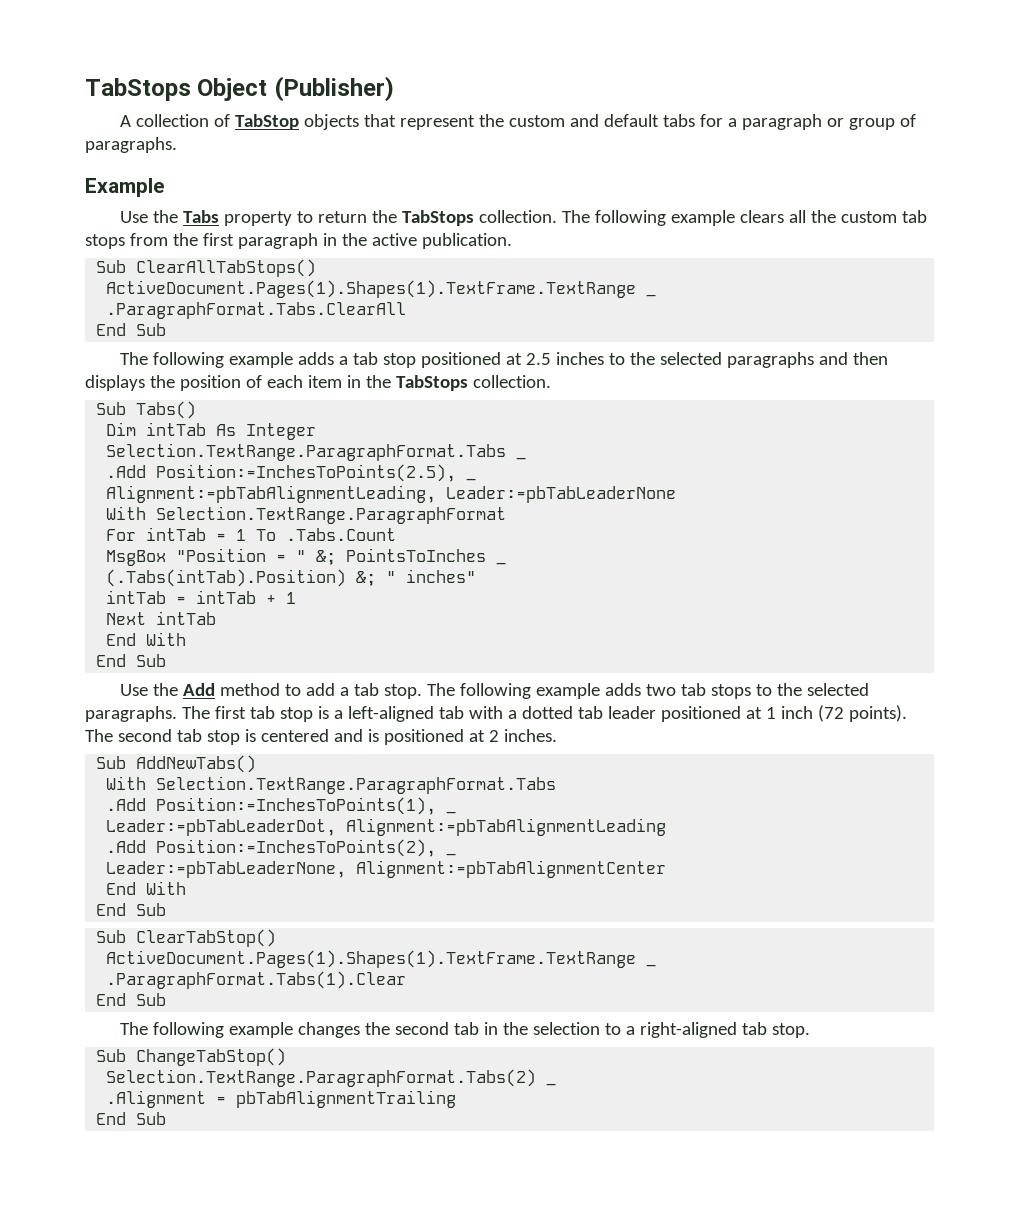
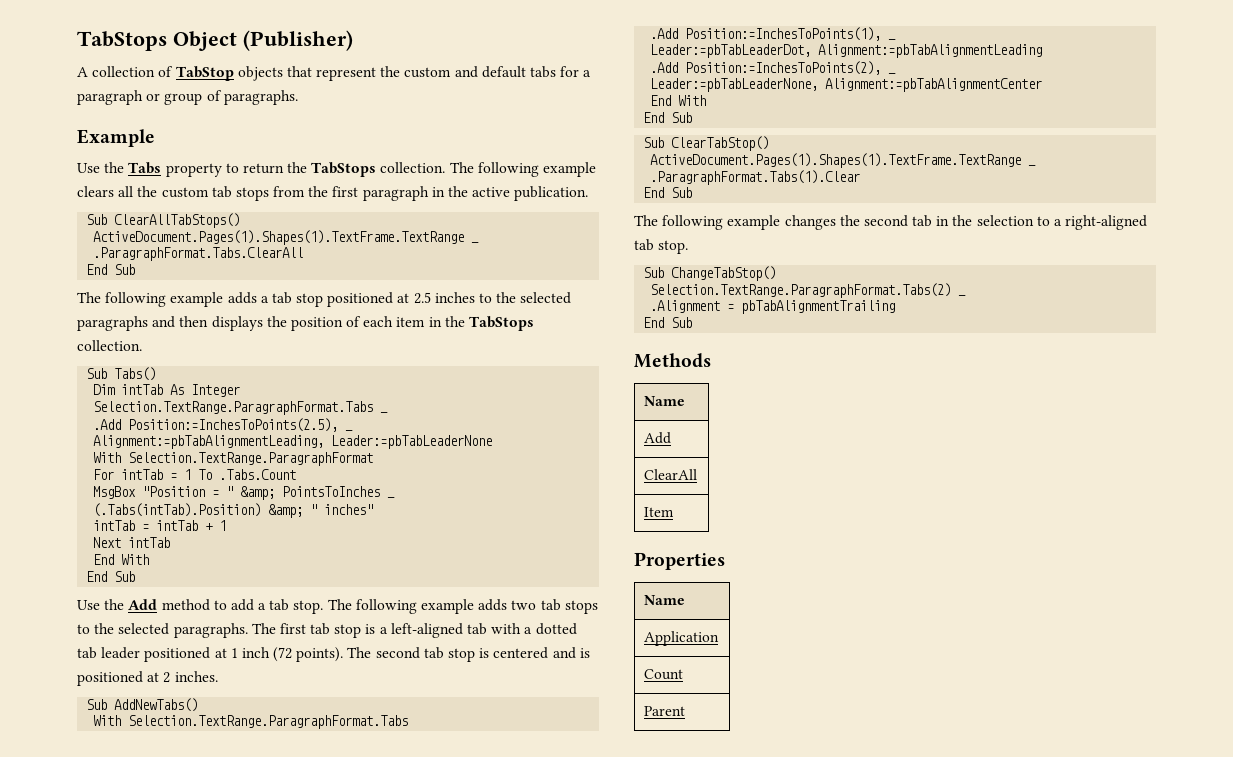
[316,550,337,565] &; -> [240,486,276,500] &amp;
[356,571,377,586] &; -> [268,504,304,518] &amp;
(167, 1118) none -> [634,353,711,368] [644,396,686,406] [644,432,672,444] [644,469,698,480] [644,507,675,517] [634,552,725,570] [644,595,686,605] [644,631,720,646] [644,669,684,680] [644,706,686,716] // Methods // Name // Add // ClearAll // Item // Properties // Name // Application // Count // Parent

